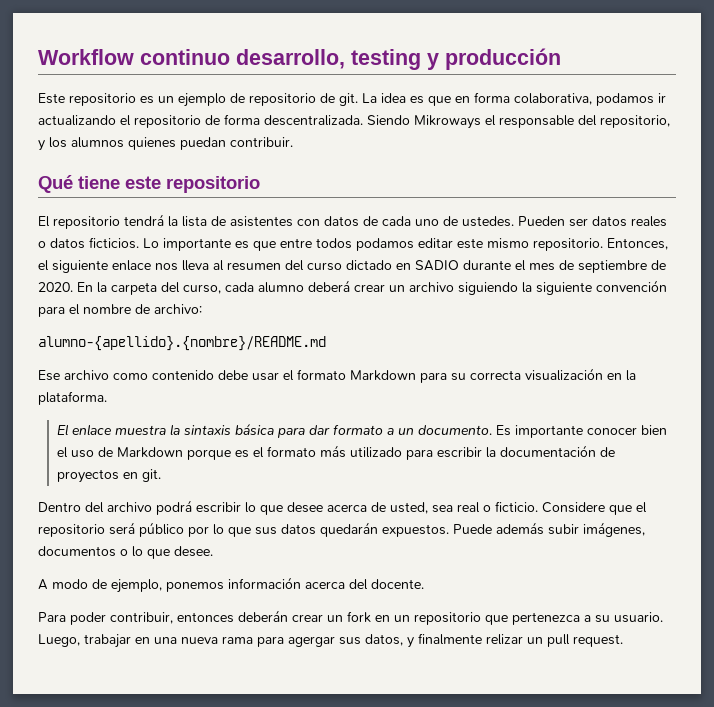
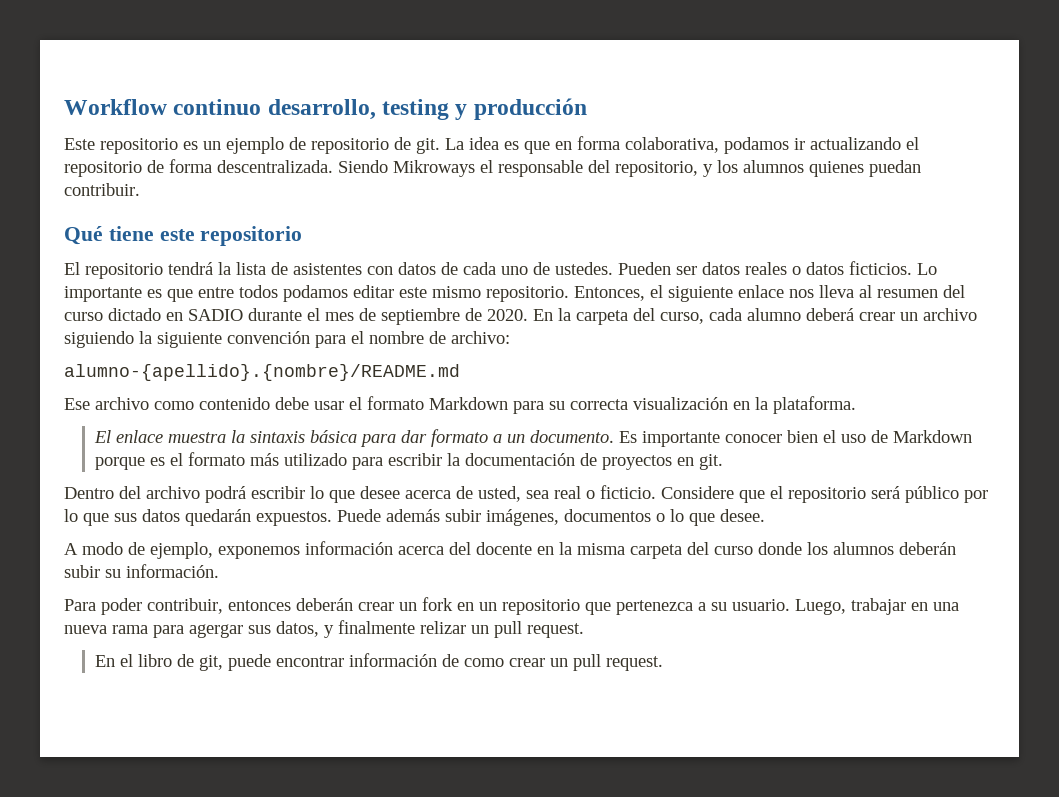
[166,582,224,592] ponemos -> [218,546,300,559] exponemos
[371,579,424,589] docente. -> [476,542,956,559] [64,564,219,578] docente en la misma carpeta del curso donde los alumnos deberán subir su información.
(623, 640) none -> [94,653,663,671] // En el libro de git, puede encontrar información de como crear un pull request.

